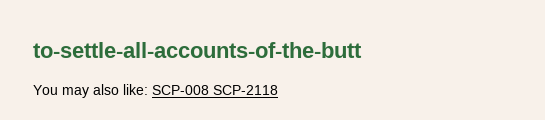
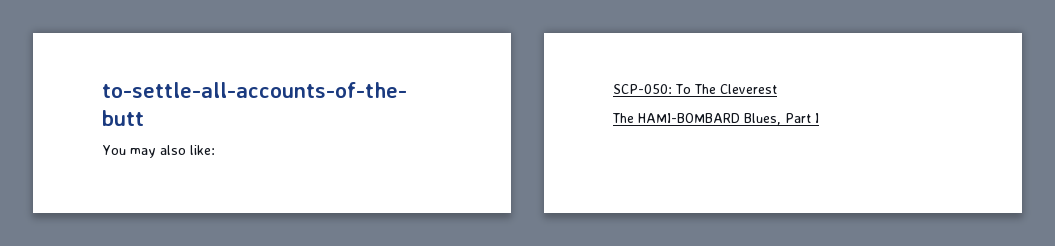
[152,85,278,95] SCP-008 SCP-2118 -> [613,84,777,94] [612,113,819,125] // SCP-050: To The Cleverest // The HAMI-BOMBARD Blues, Part I

